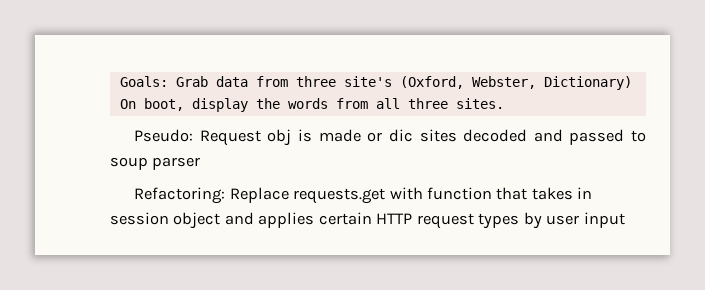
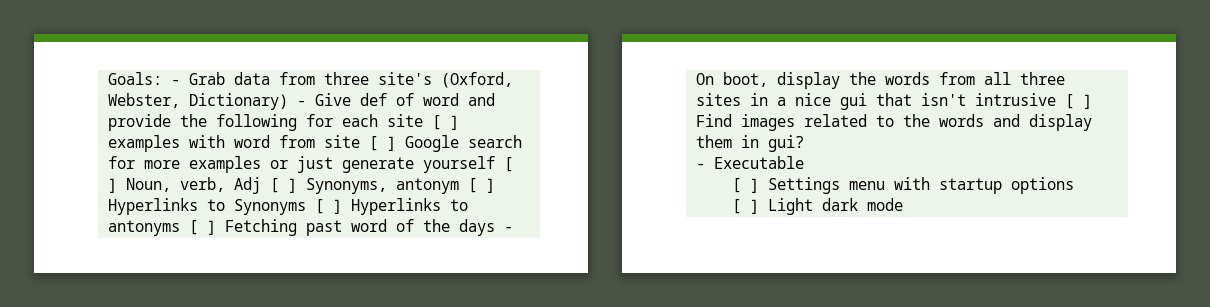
(168, 81) none -> [170,80,180,85] -
(632, 83) none -> [296,93,495,106] [107,114,459,131] [107,135,522,152] [107,156,513,173] [107,177,495,194] [107,198,468,215] [107,219,513,236] - Give def of word and provide the following for each site [ ] examples with word from site [ ] Google search for more examples or just generate yourself [ ] Noun, verb, Adj [ ] Synonyms, antonym [ ] Hyperlinks to Synonyms [ ] Hyperlinks to antonyms [ ] Fetching past word of the days -
[455,98,504,109] [134,129,646,146] [110,157,201,170] [134,187,593,204] [110,212,625,229] sites. // Pseudo: Request obj is made or dic sites decoded and passed to soup parser // Refactoring: Replace requests.get with function that takes in session object and applies certain HTTP request types by user input -> [695,93,1092,110] [695,114,1092,131] [695,135,804,152] [695,156,804,169] [731,177,1074,194] [731,198,903,215] sites in a nice gui that isn't intrusive [ ] Find images related to the words and display them in gui? // - Executable // [ ] Settings menu with startup options // [ ] Light dark mode

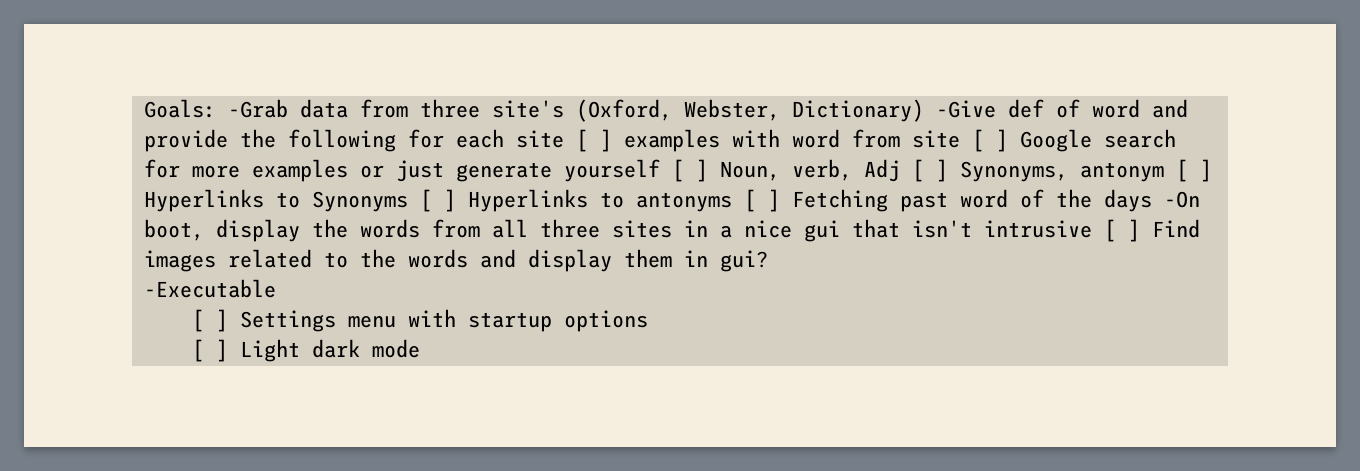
[170,72,225,85] - Grab -> [228,99,289,118] -Grab
[296,93,351,106] - Give -> [936,100,997,118] -Give
[503,227,513,232] [695,73,714,85] - On -> [1164,191,1201,208] -On
[695,156,804,169] - Executable -> [144,279,277,298] -Executable

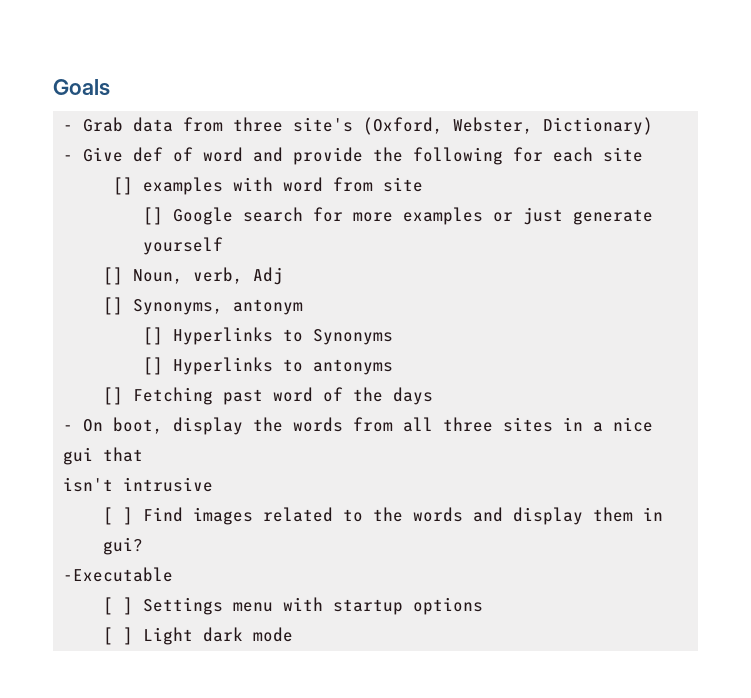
[144,99,289,118] Goals: -Grab -> [53,79,110,96] [62,117,123,132] Goals // - Grab
[936,100,997,118] -Give -> [62,147,123,162] // - Give
[576,129,613,152] [ ] -> [112,177,133,195] // []
[972,129,1009,152] [ ] -> [142,207,163,225] // []
[672,159,709,182] [ ] -> [102,267,123,285] // []
[912,159,949,182] [ ] -> [102,297,123,315] // []
[1176,159,1213,182] [ ] -> [142,327,163,345] // []
[420,189,457,212] [ ] -> [142,357,163,375] // []
[744,189,781,212] [ ] -> [102,387,123,405] // []
[1164,191,1201,208] -On -> [62,419,103,432] // - On
(901, 228) none -> (143, 454) //
(1093, 229) none -> (213, 484) //

